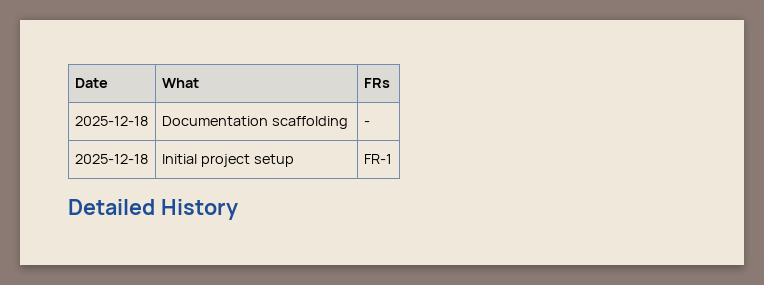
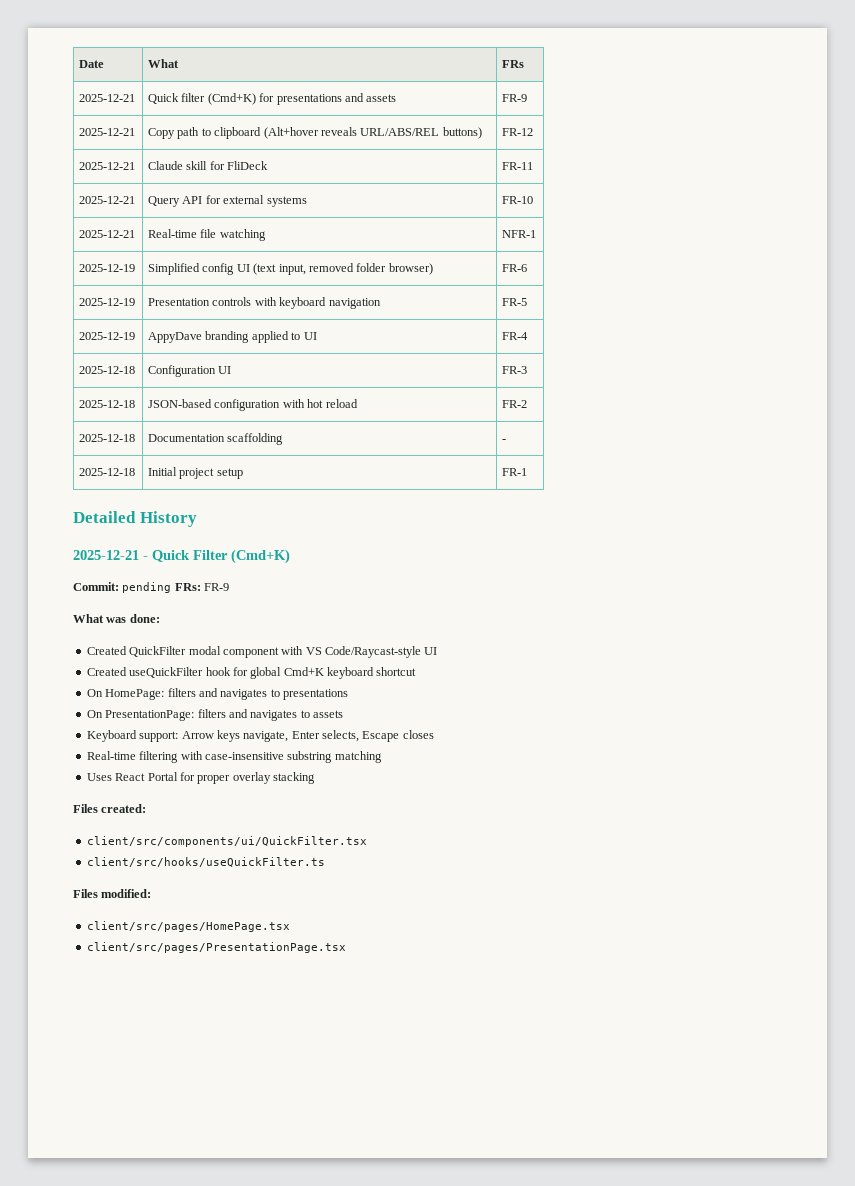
(390, 83) none -> [79,94,136,102] [148,93,397,105] [502,94,528,102] [79,128,136,136] [148,127,482,139] [502,128,534,136] [79,162,136,170] [148,161,269,170] [502,162,534,170] [79,196,136,204] [148,195,307,207] [502,196,534,204] [79,230,136,238] [148,229,266,241] [502,230,537,238] [79,264,136,272] [148,263,433,275] [502,264,528,272] [79,298,136,306] [148,297,381,309] [502,298,528,306] [79,332,136,340] [148,331,317,343] [502,332,529,340] [79,366,136,374] [148,365,232,377] [502,366,528,374] [79,400,136,408] [148,399,358,411] [502,400,528,408] // 2025-12-21 | Quick filter (Cmd+K) for presentations and assets | FR-9 // 2025-12-21 | Copy path to clipboard (Alt+hover reveals URL/ABS/REL buttons) | FR-12 // 2025-12-21 | Claude skill for FliDeck | FR-11 // 2025-12-21 | Query API for external systems | FR-10 // 2025-12-21 | Real-time file watching | NFR-1 // 2025-12-19 | Simplified config UI (text input, removed folder browser) | FR-6 // 2025-12-19 | Presentation controls with keyboard navigation | FR-5 // 2025-12-19 | AppyDave branding applied to UI | FR-4 // 2025-12-18 | Configuration UI | FR-3 // 2025-12-18 | JSON-based configuration with hot reload | FR-2
(238, 209) none -> [73,549,290,564] [73,582,230,593] [73,614,160,623] [86,646,438,658] [86,667,417,679] [86,688,348,700] [86,709,343,721] [86,730,434,742] [86,751,382,763] [86,772,315,784] [73,804,147,813] [86,836,367,847] [86,857,325,867] [73,889,152,898] [86,921,290,932] [86,942,346,953] // 2025-12-21 - Quick Filter (Cmd+K) // Commit: pending FRs: FR-9 // What was done: // Created QuickFilter modal component with VS Code/Raycast-style UI // Created useQuickFilter hook for global Cmd+K keyboard shortcut // On HomePage: filters and navigates to presentations // On PresentationPage: filters and navigates to assets // Keyboard support: Arrow keys navigate, Enter selects, Escape closes // Real-time filtering with case-insensitive substring matching // Uses React Portal for proper overlay stacking // Files created: // client/src/components/ui/QuickFilter.tsx // client/src/hooks/useQuickFilter.ts // Files modified: // client/src/pages/HomePage.tsx // client/src/pages/PresentationPage.tsx

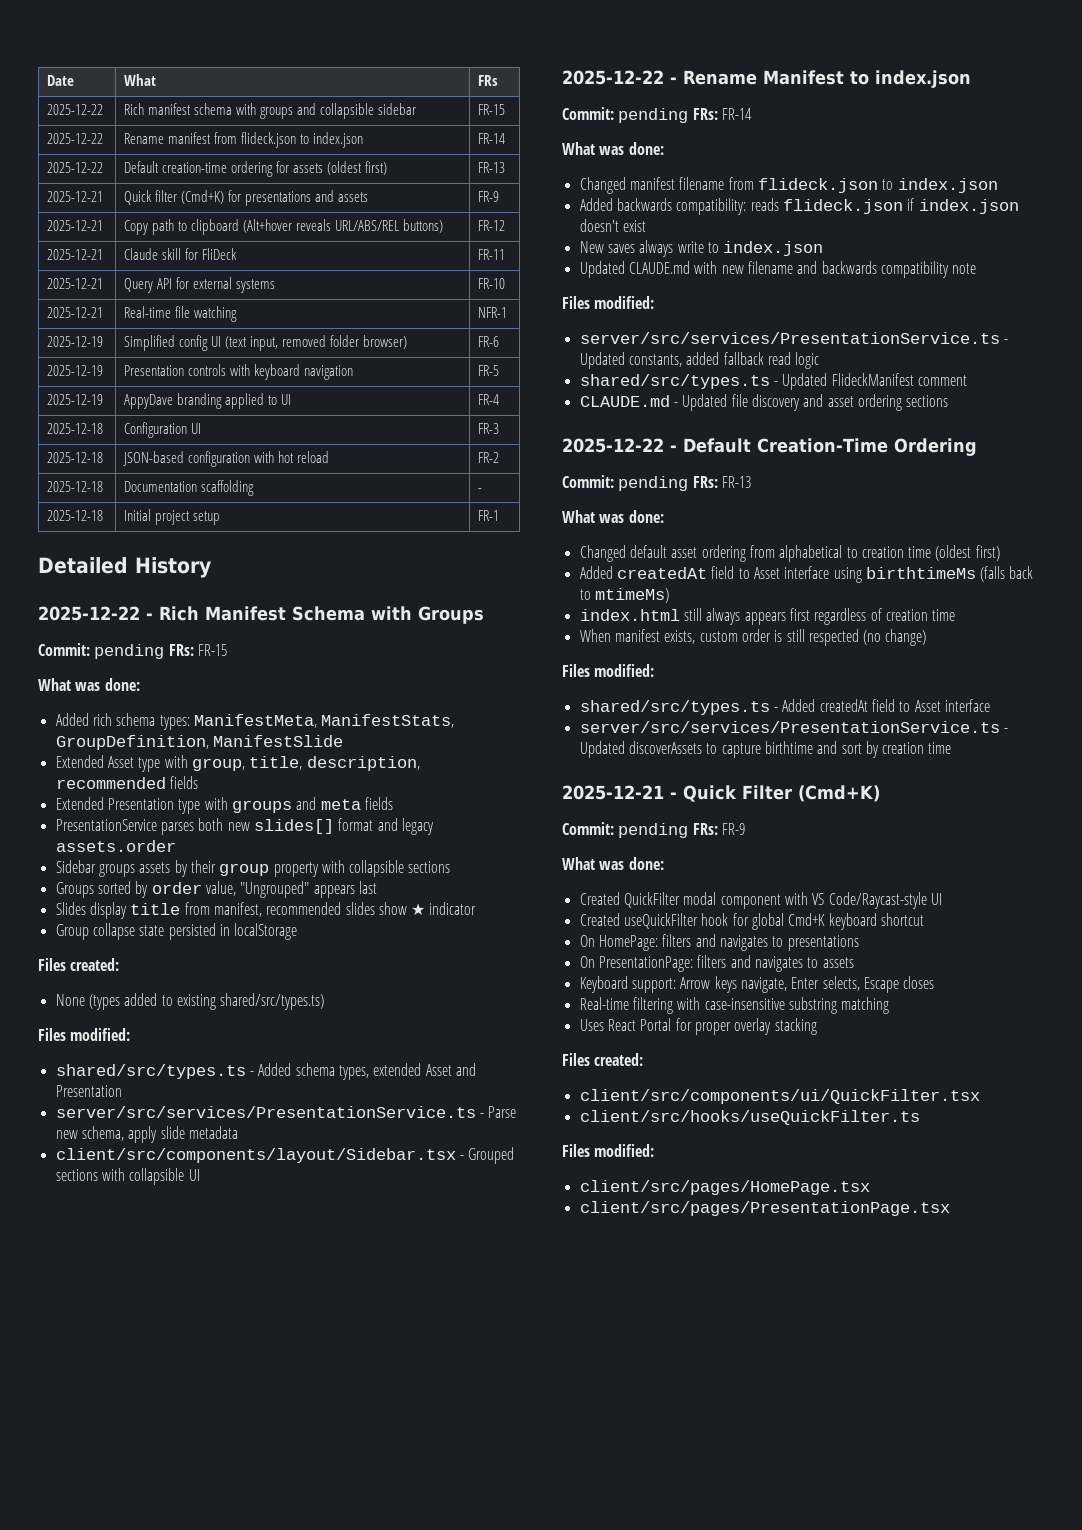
(525, 64) none -> [47,104,104,115] [124,103,416,119] [478,104,506,115] [47,133,104,144] [124,132,363,148] [478,133,506,144] [47,162,104,173] [124,161,387,177] [478,162,506,173] // 2025-12-22 | Rich manifest schema with groups and collapsible sidebar | FR-15 // 2025-12-22 | Rename manifest from flideck.json to index.json | FR-14 // 2025-12-22 | Default creation-time ordering for assets (oldest first) | FR-13
(197, 519) none -> [38,606,484,624] [38,643,227,659] [38,678,140,691] [55,713,455,730] [55,735,343,750] [55,755,420,772] [55,776,198,789] [55,797,393,814] [55,818,434,835] [55,840,176,852] [55,860,451,877] [55,881,377,898] [55,902,477,919] [55,923,298,940] [38,958,120,971] [55,993,325,1010] [38,1028,131,1041] [55,1063,476,1080] [55,1085,122,1097] [55,1106,517,1118] [55,1126,238,1143] [55,1147,515,1164] [55,1168,200,1185] [562,70,971,88] [562,107,752,123] [562,142,664,155] [579,177,998,194] [579,198,1019,215] [579,219,646,232] [579,240,824,257] [579,261,977,278] [562,296,655,309] [579,332,1008,344] [579,352,820,369] [579,373,967,390] [579,394,949,411] [562,438,977,456] [562,475,751,491] [562,510,664,523] [579,545,1000,562] [579,566,1034,583] [579,588,669,603] [579,608,956,625] [579,629,927,646] [562,664,655,677] [579,699,990,715] [579,721,1008,733] [579,741,952,758] // 2025-12-22 - Rich Manifest Schema with Groups // Commit: pending FRs: FR-15 // What was done: // Added rich schema types: ManifestMeta, ManifestStats, GroupDefinition, ManifestSlide // Extended Asset type with group, title, description, recommended fields // Extended Presentation type with groups and meta fields // PresentationService parses both new slides[] format and legacy assets.order // Sidebar groups assets by their group property with collapsible sections // Groups sorted by order value, "Ungrouped" appears last // Slides display title from manifest, recommended slides show ★ indicator // Group collapse state persisted in localStorage // Files created: // None (types added to existing shared/src/types.ts) // Files modified: // shared/src/types.ts - Added schema types, extended Asset and Presentation // server/src/services/PresentationService.ts - Parse new schema, apply slide metadata // client/src/components/layout/Sidebar.tsx - Grouped sections with collapsible UI // 2025-12-22 - Rename Manifest to index.json // Commit: pending FRs: FR-14 // What was done: // Changed manifest filename from flideck.json to index.json // Added backwards compatibility: reads flideck.json if index.json doesn't exist // New saves always write to index.json // Updated CLAUDE.md with new filename and backwards compatibility note // Files modified: // server/src/services/PresentationService.ts - Updated constants, added fallback read logic // shared/src/types.ts - Updated FlideckManifest comment // CLAUDE.md - Updated file discovery and asset ordering sections // 2025-12-22 - Default Creation-Time Ordering // Commit: pending FRs: FR-13 // What was done: // Changed default asset ordering from alphabetical to creation time (oldest first) // Added createdAt field to Asset interface using birthtimeMs (falls back to mtimeMs) // index.html still always appears first regardless of creation time // When manifest exists, custom order is still respected (no change) // Files modified: // shared/src/types.ts - Added createdAt field to Asset interface // server/src/services/PresentationService.ts - Updated discoverAssets to capture birthtime and sort by creation time

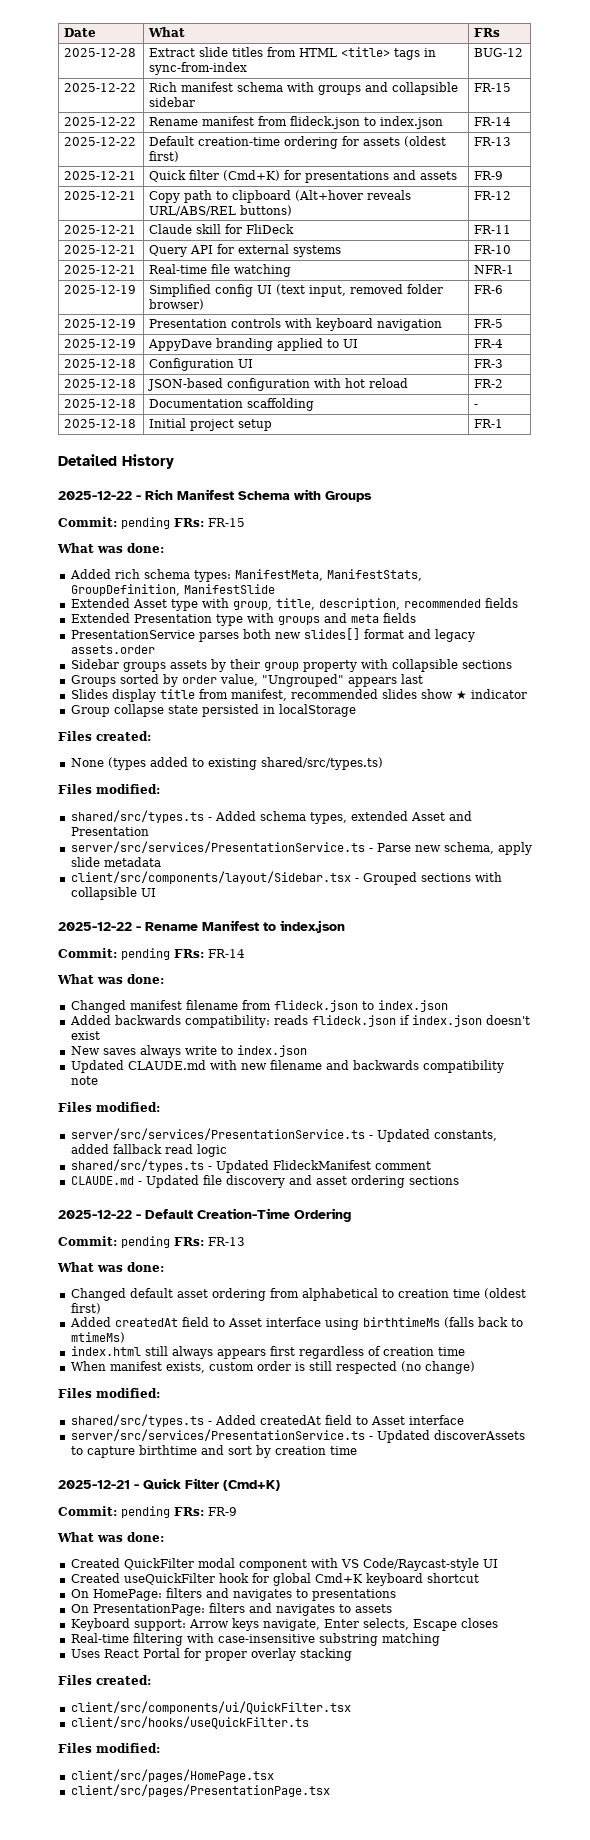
(499, 80) none -> [64,48,137,57] [149,47,437,60] [149,62,248,75] [474,48,524,57] // 2025-12-28 | Extract slide titles from HTML <title> tags in sync-from-index | BUG-12

